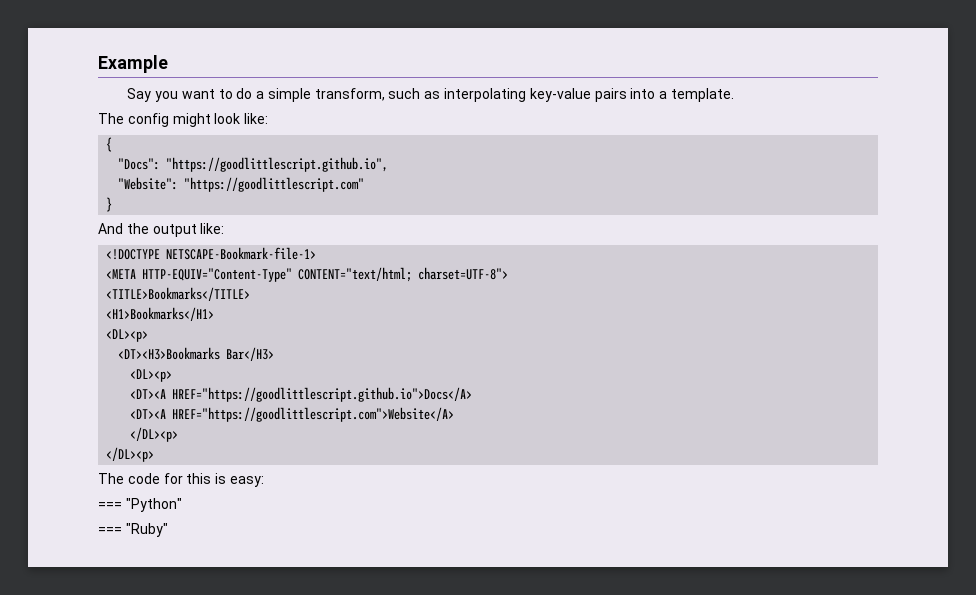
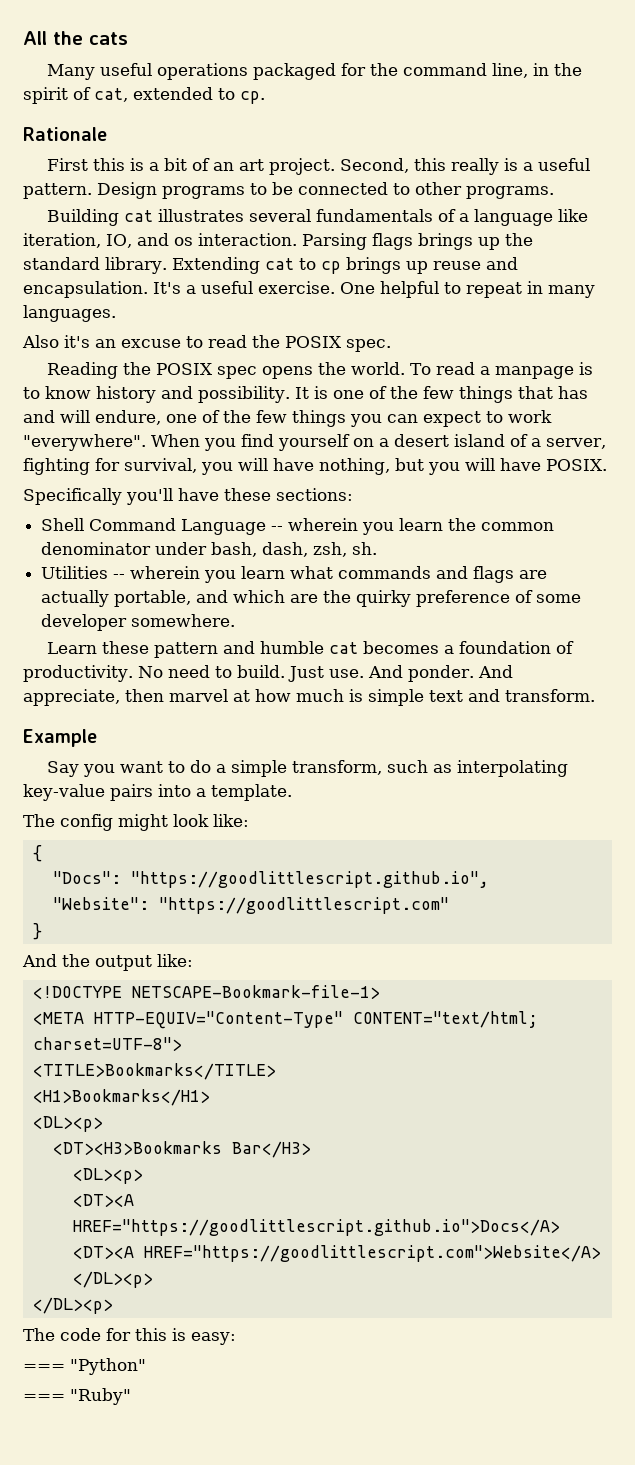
(98, 64) none -> [23,31,128,45] [46,63,582,80] [23,87,265,104] [23,127,107,141] [46,158,590,175] [23,182,554,199] [46,209,588,226] [23,233,533,250] [23,257,518,274] [23,281,595,298] [23,305,116,322] [22,335,391,352] [46,362,593,379] [23,386,588,403] [23,410,552,427] [23,434,606,451] [23,458,607,475] [23,488,353,505] [41,518,555,535] [41,542,378,557] [41,566,548,583] [41,590,582,607] [41,614,236,631] [46,641,574,658] [23,665,513,682] [23,689,595,706] All the cats // Many useful operations packaged for the command line, in the spirit of cat, extended to cp. // Rationale // First this is a bit of an art project. Second, this really is a useful pattern. Design programs to be connected to other programs. // Building cat illustrates several fundamentals of a language like iteration, IO, and os interaction. Parsing flags brings up the standard library. Extending cat to cp brings up reuse and encapsulation. It's a useful exercise. One helpful to repeat in many languages. // Also it's an excuse to read the POSIX spec. // Reading the POSIX spec opens the world. To read a manpage is to know history and possibility. It is one of the few things that has and will endure, one of the few things you can expect to work "everywhere". When you find yourself on a desert island of a server, fighting for survival, you will have nothing, but you will have POSIX. // Specifically you'll have these sections: // Shell Command Language -- wherein you learn the common denominator under bash, dash, zsh, sh. // Utilities -- wherein you learn what commands and flags are actually portable, and which are the quirky preference of some developer somewhere. // Learn these pattern and humble cat becomes a foundation of productivity. No need to build. Just use. And ponder. And appreciate, then marvel at how much is simple text and transform. //

